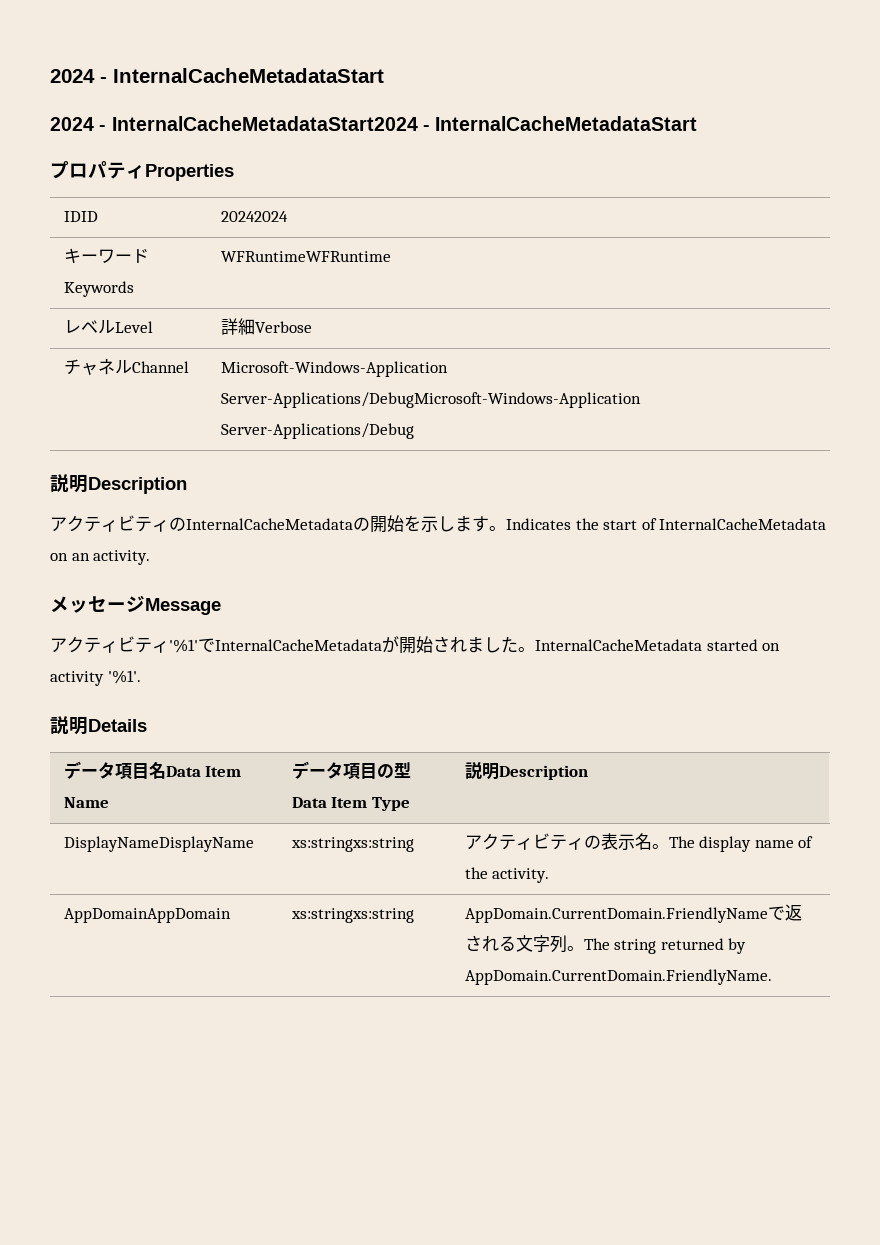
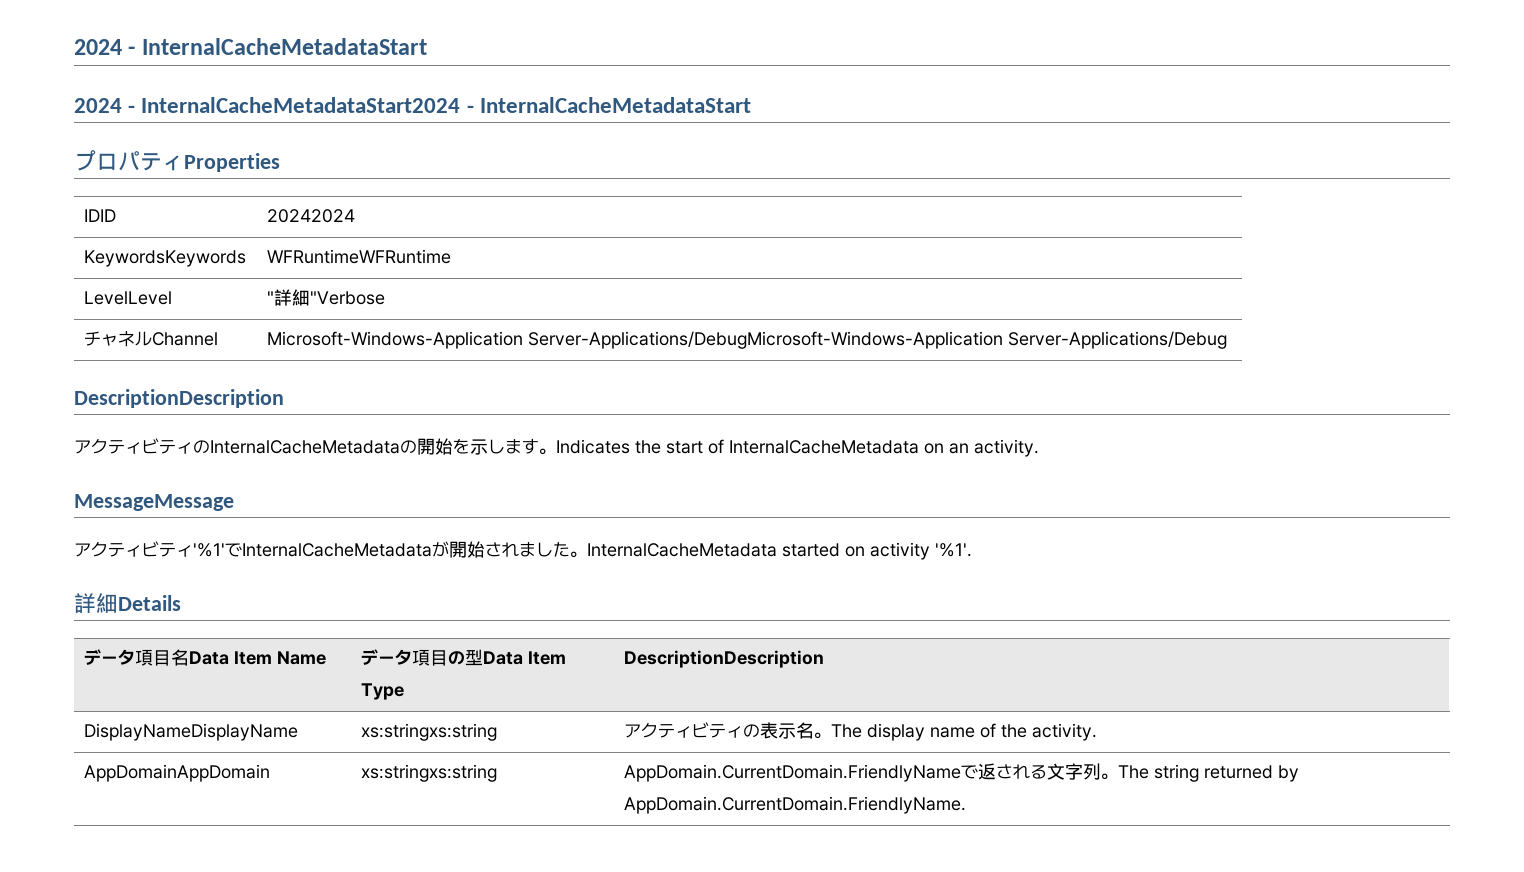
[63,248,149,263] [63,281,134,297] [220,251,391,262] [63,320,153,334] [220,318,312,335] キーワードKeywords | WFRuntimeWFRuntime // レベルLevel | 詳細Verbose -> [84,250,247,267] [267,249,452,264] [84,291,173,305] [267,289,386,306] KeywordsKeywords | WFRuntimeWFRuntime // LevelLevel | "詳細"Verbose
[50,474,187,494] 説明Description -> [74,389,284,408] DescriptionDescription
[50,595,221,615] メッセージMessage -> [74,494,234,511] MessageMessage
[50,716,88,735] 説明 -> [74,593,118,613] 詳細
[464,762,588,780] 説明Description -> [624,650,825,668] DescriptionDescription

